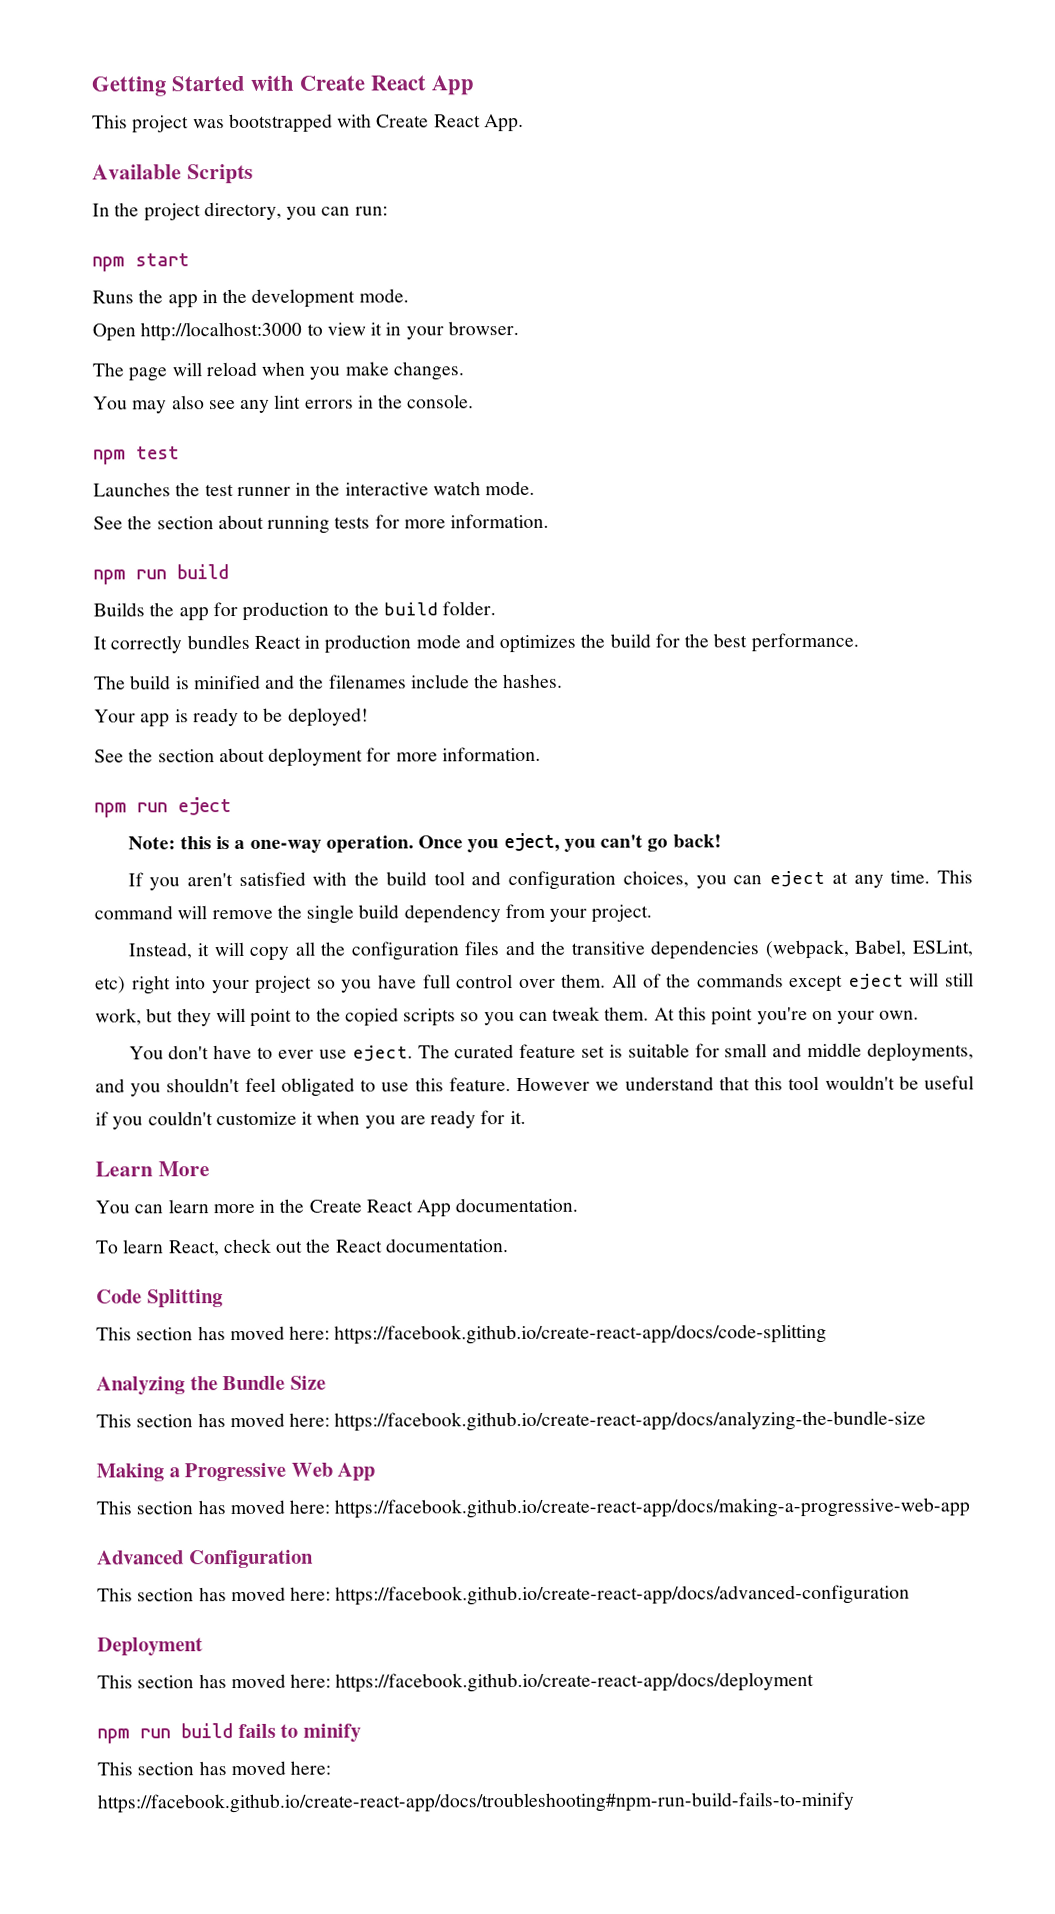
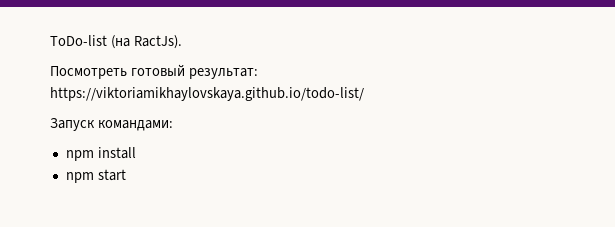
[91,75,475,97] [92,113,524,134] [92,163,253,185] [92,201,388,222] [92,253,190,272] [92,288,409,309] [92,321,519,342] [92,361,464,382] [93,394,475,414] [93,446,180,465] [93,480,536,497] [93,513,550,534] [93,564,229,585] [93,601,497,622] [93,632,859,654] [94,673,564,690] [94,707,369,728] [94,746,541,767] [94,797,232,818] [127,832,722,853] [127,869,974,891] [94,903,653,924] [127,939,975,961] [95,972,974,995] [95,1006,920,1027] [128,1042,974,1062] [95,1075,975,1097] [95,1110,526,1130] [95,1161,210,1177] [95,1197,579,1218] [95,1238,509,1257] [96,1289,223,1308] [96,1323,828,1345] [96,1375,326,1396] [96,1410,927,1432] [96,1462,376,1482] [96,1497,971,1519] [97,1549,314,1569] [97,1584,911,1606] [97,1637,203,1657] [97,1672,815,1693] [97,1723,361,1744] [97,1760,332,1776] [97,1791,854,1814] Getting Started with Create React App // This project was bootstrapped with Create React App. // Available Scripts // In the project directory, you can run: // npm start // Runs the app in the development mode. // Open http://localhost:3000 to view it in your browser. // The page will reload when you make changes. // You may also see any lint errors in the console. // npm test // Launches the test runner in the interactive watch mode. // See the section about running tests for more information. // npm run build // Builds the app for production to the build folder. // It correctly bundles React in production mode and optimizes the build for the best performance. // The build is minified and the filenames include the hashes. // Your app is ready to be deployed! // See the section about deployment for more information. // npm run eject // Note: this is a one-way operation. Once you eject, you can't go back! // If you aren't satisfied with the build tool and configuration choices, you can eject at any time. This command will remove the single build dependency from your project. // Instead, it will copy all the configuration files and the transitive dependencies (webpack, Babel, ESLint, etc) right into your project so you have full control over them. All of the commands except eject will still work, but they will point to the copied scripts so you can tweak them. At this point you're on your own. // You don't have to ever use eject. The curated feature set is suitable for small and middle deployments, and you shouldn't feel obligated to use this feature. However we understand that this tool wouldn't be useful if you couldn't customize it when you are ready for it. // Learn More // You can learn more in the Create React App documentation. // To learn React, check out the React documentation. // Code Splitting // This section has moved here: https://facebook.github.io/create-react-app/docs/code-splitting // Analyzing the Bundle Size // This section has moved here: https://facebook.github.io/create-react-app/docs/analyzing-the-bundle-size // Making a Progressive Web App // This section has moved here: https://facebook.github.io/create-react-app/docs/making-a-progressive-web-app // Advanced Configuration // This section has moved here: https://facebook.github.io/create-react-app/docs/advanced-configuration // Deployment // This section has moved here: https://facebook.github.io/create-react-app/docs/deployment // npm run build fails to minify // This section has moved here: https://facebook.github.io/create-react-app/docs/troubleshooting#npm-run-build-fails-to-minify -> [50,35,182,49] [50,64,258,79] [50,87,364,101] [50,118,173,131] [65,147,136,161] [65,169,126,183] ToDo-list (на RactJs). // Посмотреть готовый результат: https://viktoriamikhaylovskaya.github.io/todo-list/ // Запуск командами: // npm install // npm start

